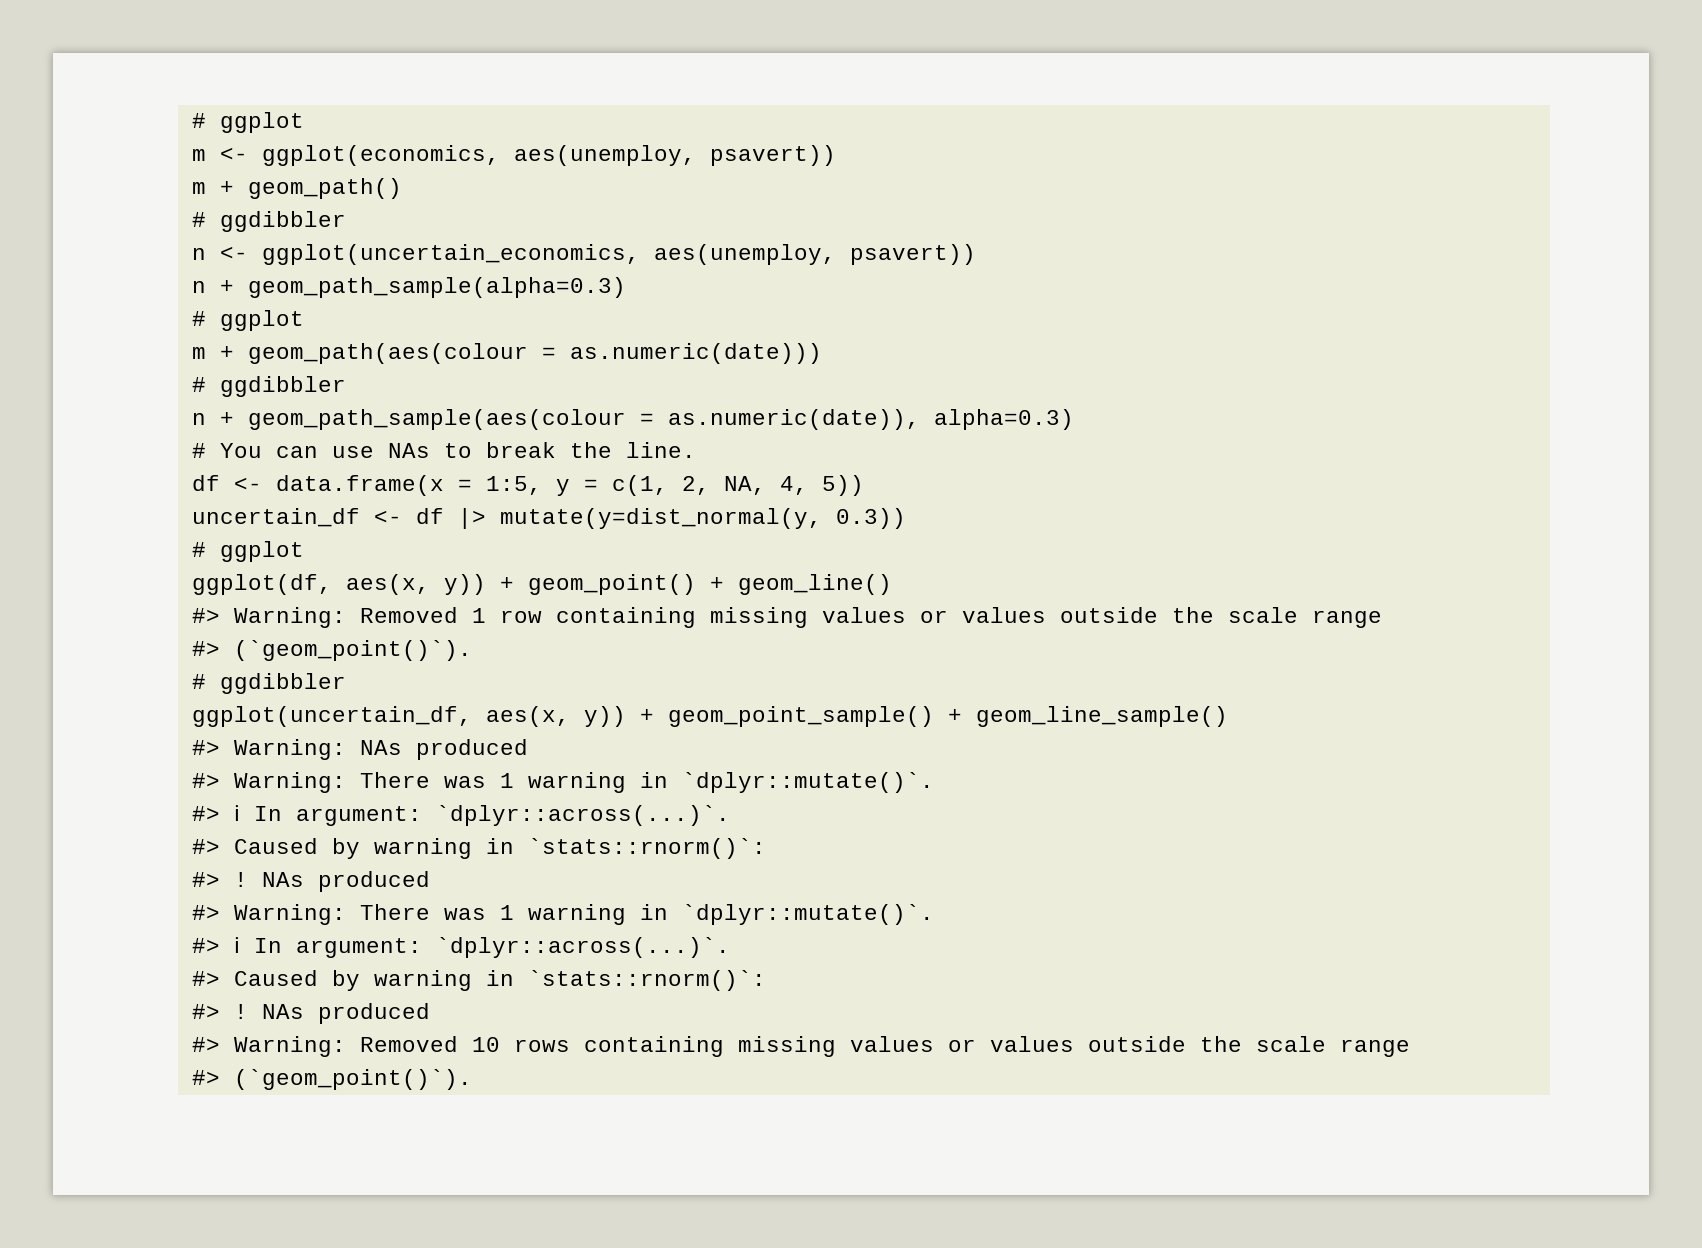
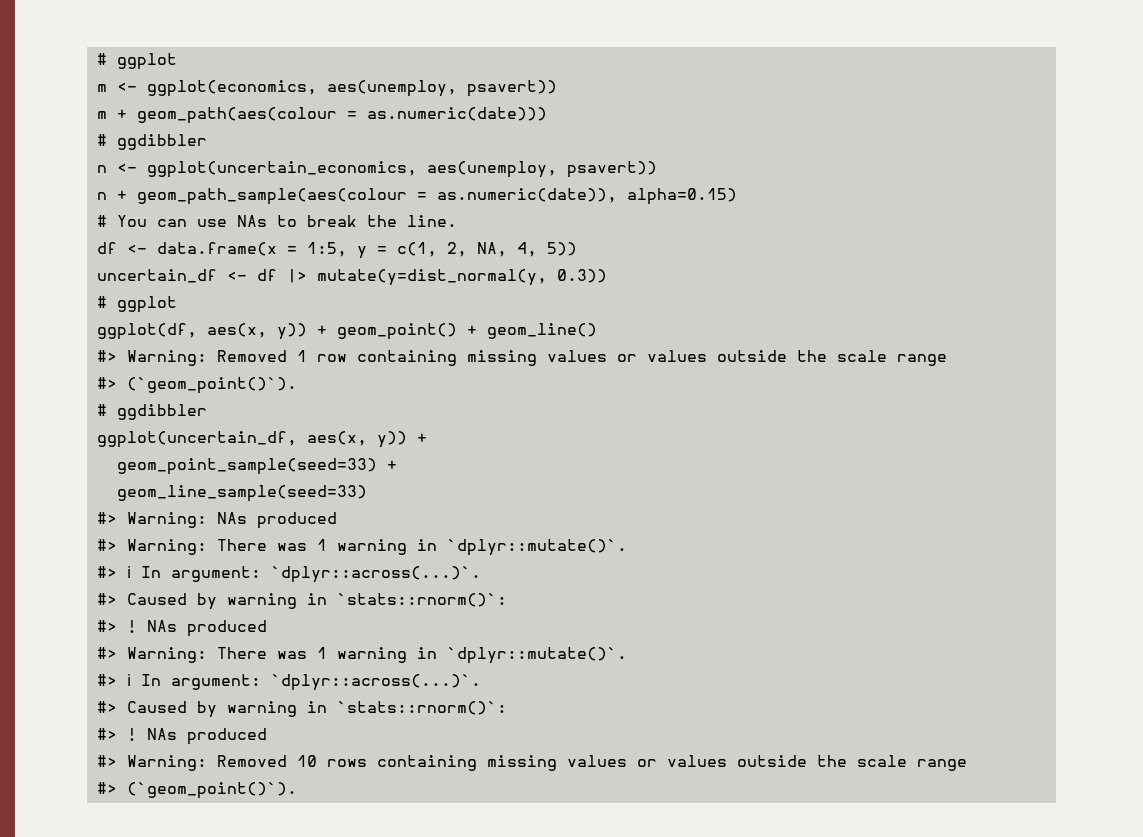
[247,178,402,199] geom_path() -> [136,107,547,124] geom_path(aes(colour = as.numeric(date)))
[191,277,626,298] [191,310,304,331] [191,343,822,364] [191,376,346,397] // n + geom_path_sample(alpha=0.3) // # ggplot // m + geom_path(aes(colour = as.numeric(date))) // # ggdibbler -> (657, 169) none
[933,409,1074,430] alpha=0.3) -> [626,188,737,205] alpha=0.15)
[667,706,1228,727] geom_point_sample() + geom_line_sample() -> [116,458,397,475] [116,485,367,502] // geom_point_sample(seed=33) + // geom_line_sample(seed=33)

